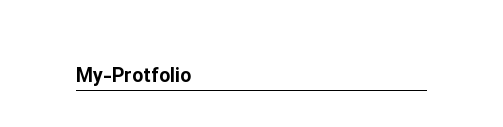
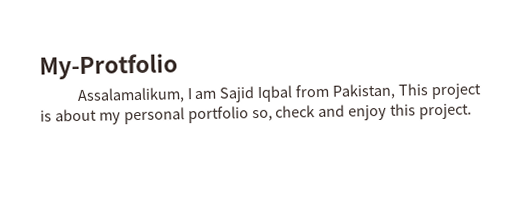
(191, 76) none -> [76,83,482,105] [40,103,473,125] // Assalamalikum, I am Sajid Iqbal from Pakistan, This project is about my personal portfolio so, check and enjoy this project.

